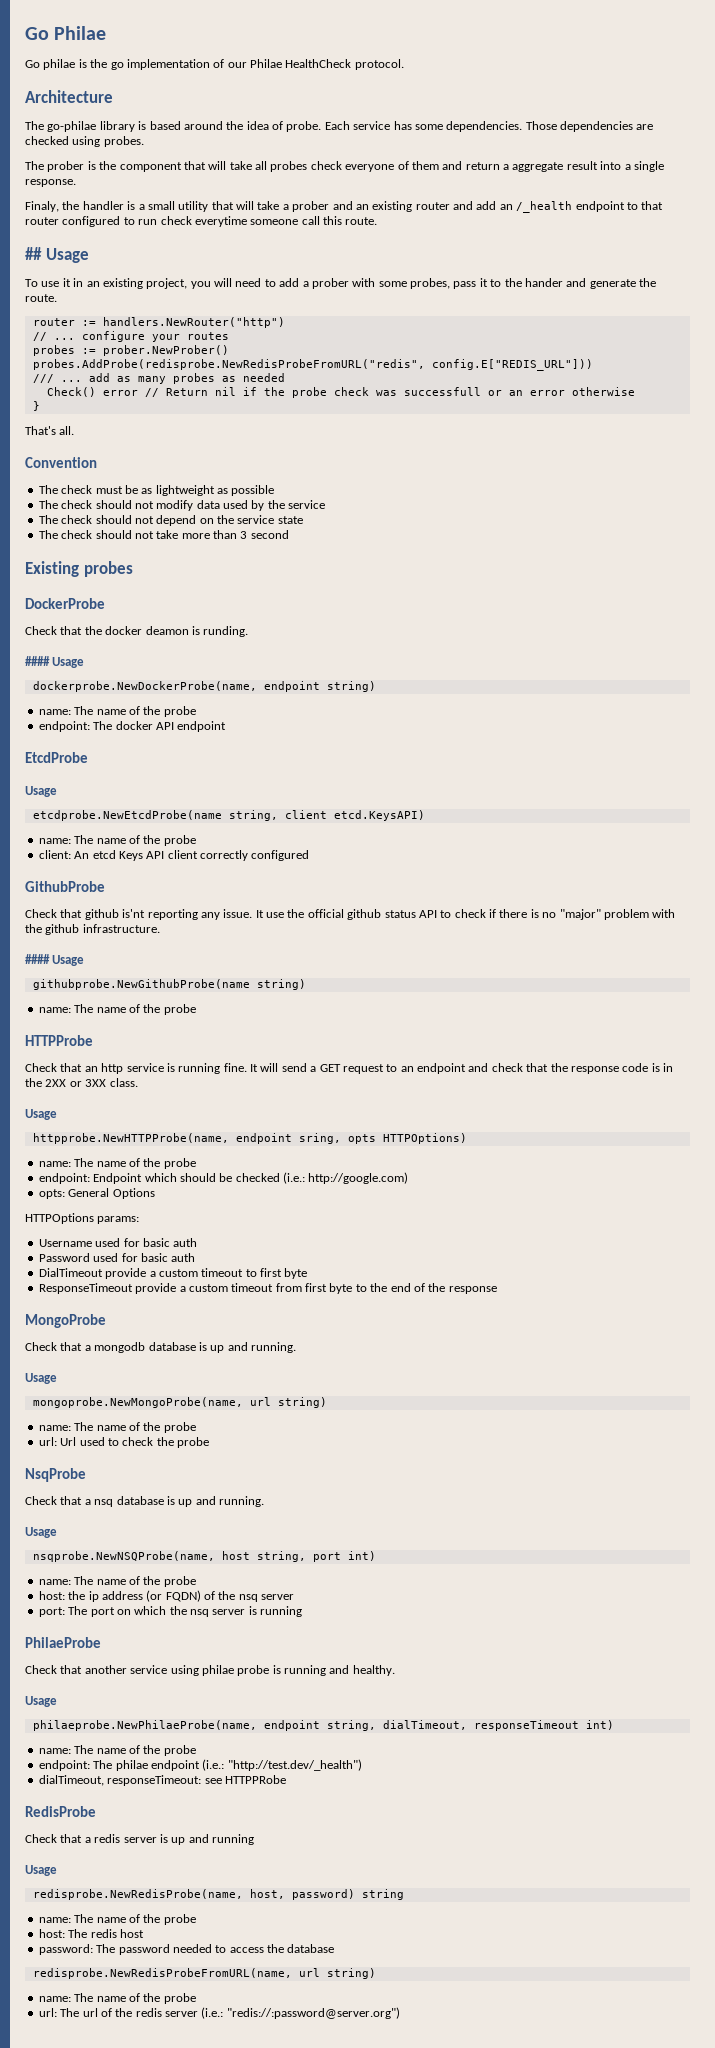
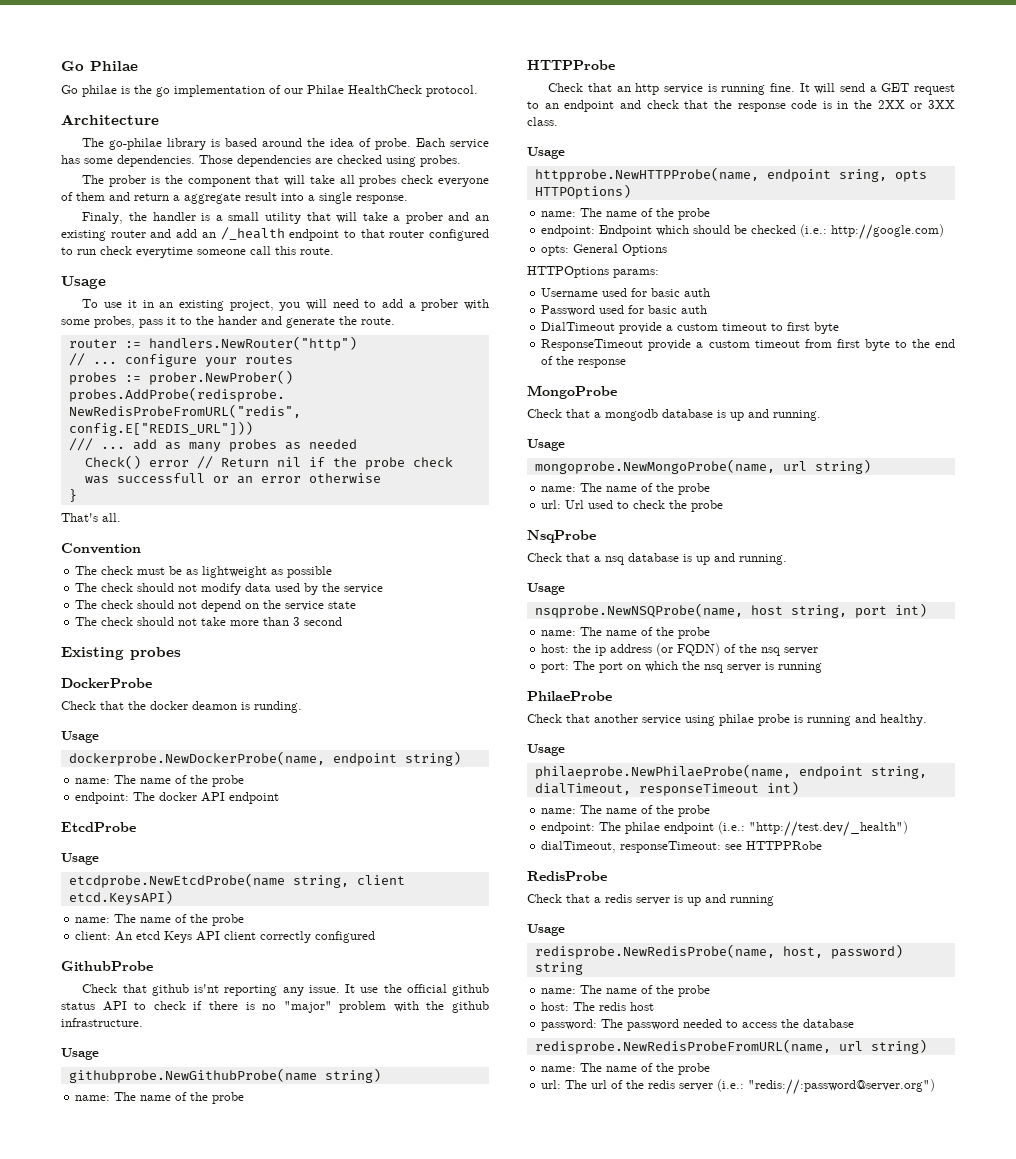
[25,247,42,260] ## -> (334, 251) none
[25,656,50,666] #### -> (302, 707) none
[25,954,50,964] #### -> (143, 1022) none

